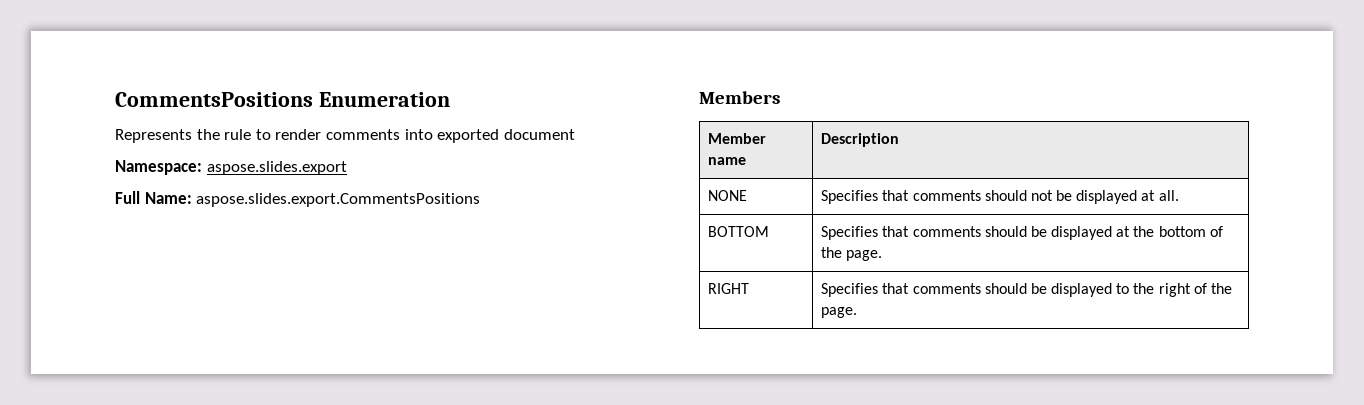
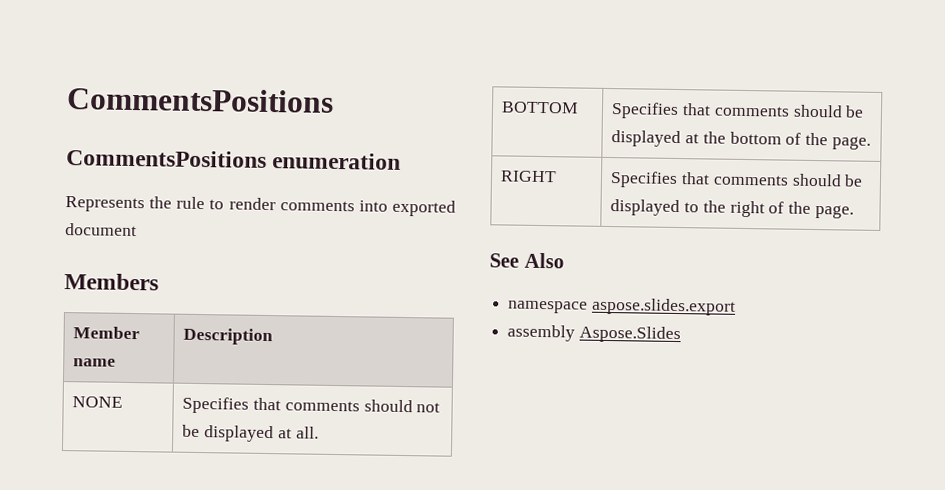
[115,92,450,107] CommentsPositions Enumeration -> [66,87,334,113] [66,149,402,170] CommentsPositions // CommentsPositions enumeration
[115,160,347,175] [115,191,481,207] // Namespace: aspose.slides.export // Full Name: aspose.slides.export.CommentsPositions -> (137, 230) none
(858, 312) none -> [489,252,564,269] [508,297,736,316] [507,324,681,344] // See Also // namespace aspose.slides.export // assembly Aspose.Slides

